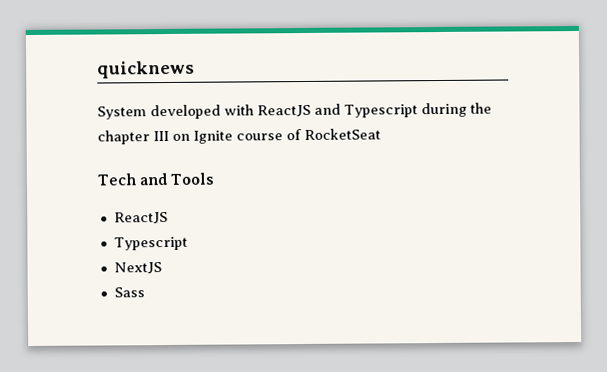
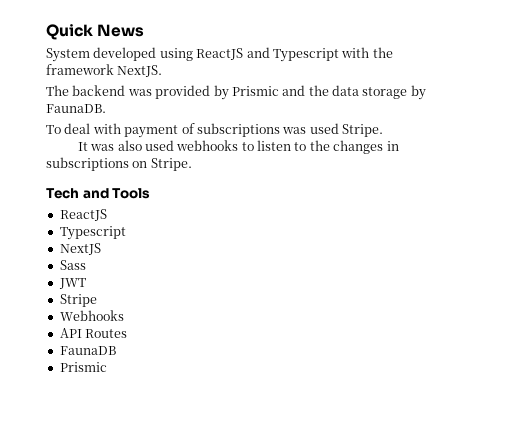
[97,60,195,79] quicknews -> [46,24,145,40] Quick News
[224,104,254,116] with -> [159,48,193,61] using
[421,102,492,118] [97,128,381,145] during the chapter III on Ignite course of RocketSeat -> [341,47,393,58] [46,64,163,77] [46,85,426,100] [46,104,106,113] [46,123,383,138] [77,140,399,154] [46,157,192,171] with the framework NextJS. // The backend was provided by Prismic and the data storage by FaunaDB. // To deal with payment of subscriptions was used Stripe. // It was also used webhooks to listen to the changes in subscriptions on Stripe.
(145, 292) none -> [58,278,86,289] [59,294,97,307] [59,310,124,321] [59,328,128,338] [59,346,116,355] [59,362,107,372] // JWT // Stripe // Webhooks // API Routes // FaunaDB // Prismic

